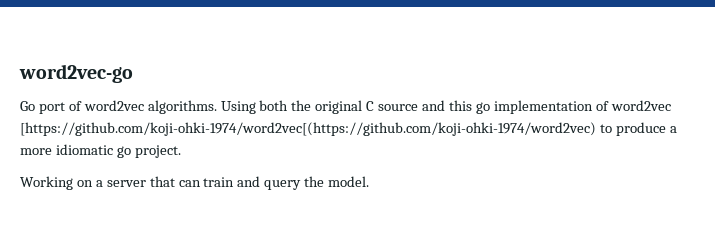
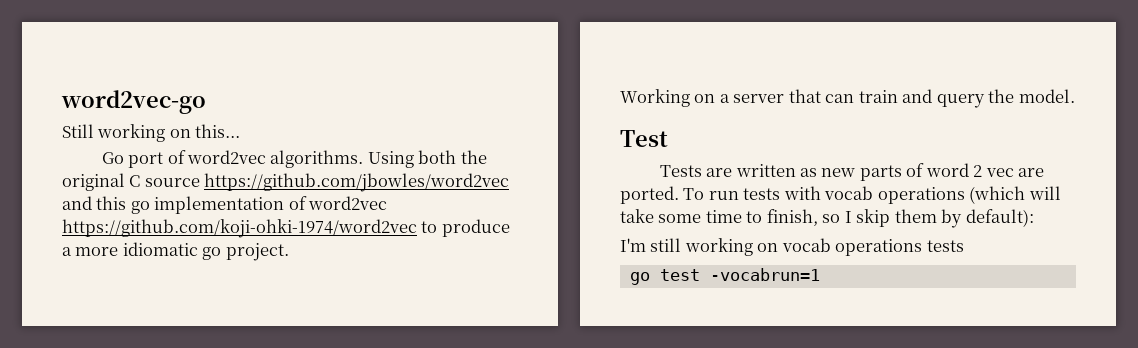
(133, 73) none -> [62,124,241,142] // Still working on this...
(419, 107) none -> [204,173,510,192] https://github.com/jbowles/word2vec
[20,122,596,136] [https://github.com/koji-ohki-1974/word2vec[(https://github.com/koji-ohki-1974/word2vec) -> [62,219,417,238] https://github.com/koji-ohki-1974/word2vec
(370, 181) none -> [620,130,668,147] [659,163,1045,181] [620,186,1061,204] [620,209,1034,228] [620,238,964,256] [629,268,820,285] // Test // Tests are written as new parts of word 2 vec are ported. To run tests with vocab operations (which will take some time to finish, so I skip them by default): // I'm still working on vocab operations tests // go test -vocabrun=1

